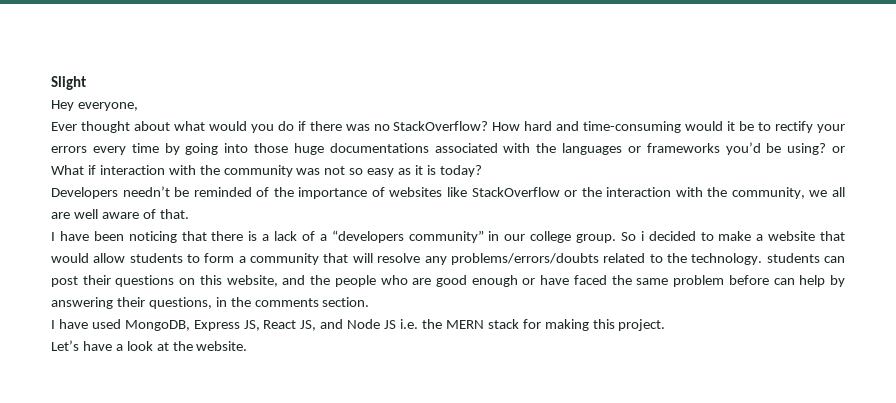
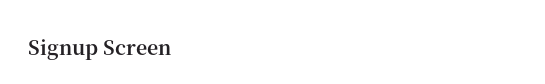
[51,76,86,90] [51,100,138,111] [51,121,846,133] [51,142,846,155] [51,165,482,177] [51,186,845,199] [51,209,189,219] [51,230,845,243] [51,253,846,265] [51,275,846,287] [51,297,370,309] [51,319,666,331] [51,340,248,351] Slight // Hey everyone, // Ever thought about what would you do if there was no StackOverflow? How hard and time-consuming would it be to rectify your errors every time by going into those huge documentations associated with the languages or frameworks you’d be using? or What if interaction with the community was not so easy as it is today? // Developers needn’t be reminded of the importance of websites like StackOverflow or the interaction with the community, we all are well aware of that. // I have been noticing that there is a lack of a “developers community” in our college group. So i decided to make a website that would allow students to form a community that will resolve any problems/errors/doubts related to the technology. students can post their questions on this website, and the people who are good enough or have faced the same problem before can help by answering their questions, in the comments section. // I have used MongoDB, Express JS, React JS, and Node JS i.e. the MERN stack for making this project. // Let’s have a look at the website. -> [28,39,172,60] Signup Screen

